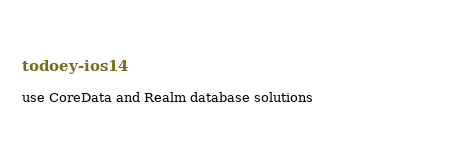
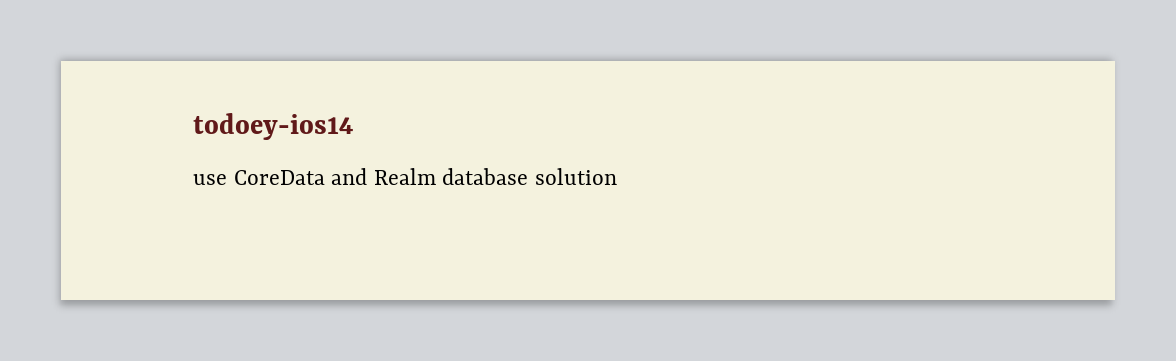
[254,92,313,102] solutions -> [535,168,618,185] solution

